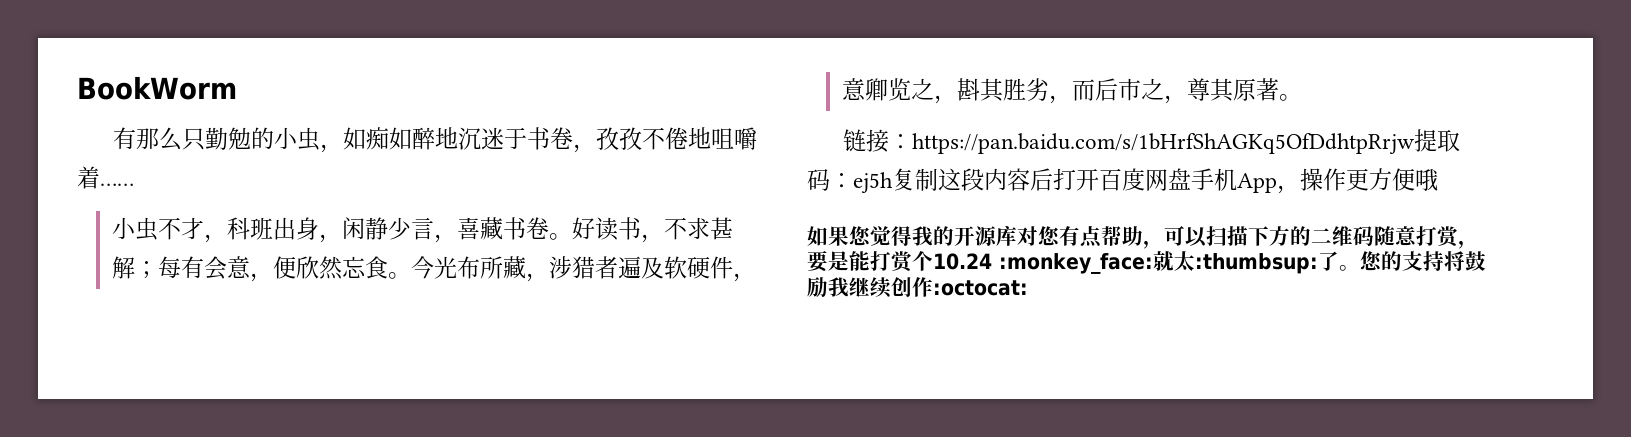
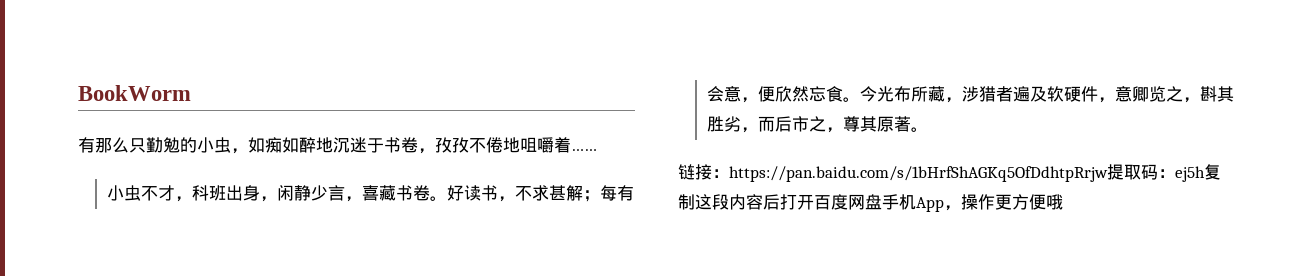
[807,225,1479,249] [807,251,1486,274] [807,277,1028,298] // 如果您觉得我的开源库对您有点帮助，可以扫描下方的二维码随意打赏，要是能打赏个10.24 :monkey_face:就太:thumbsup:了。您的支持将鼓励我继续创作:octocat: -> (1063, 202) none

